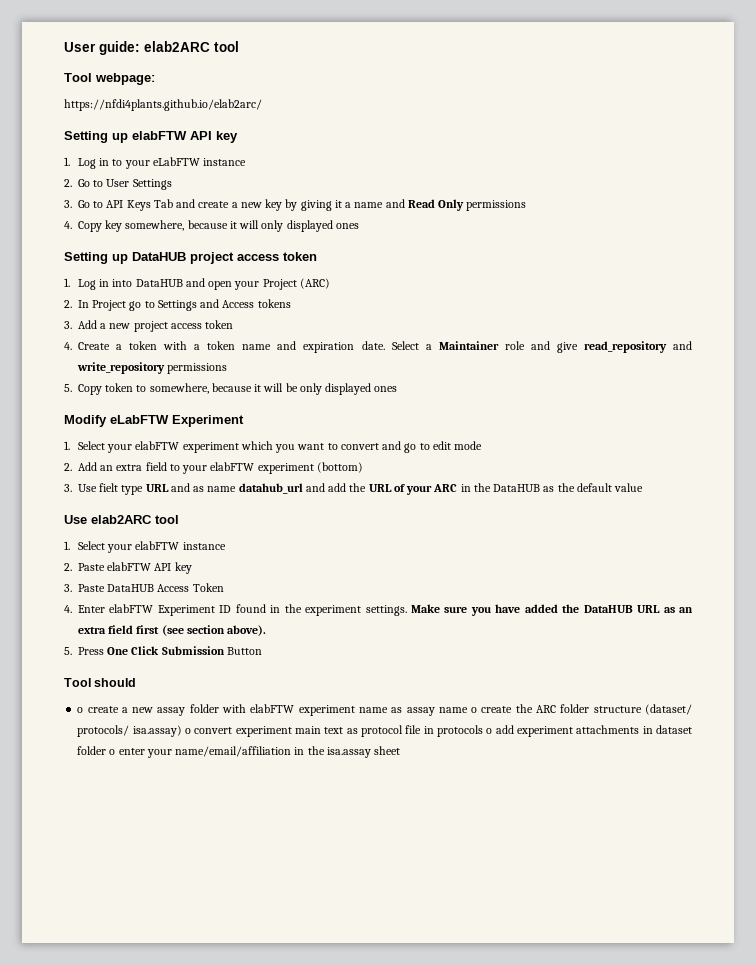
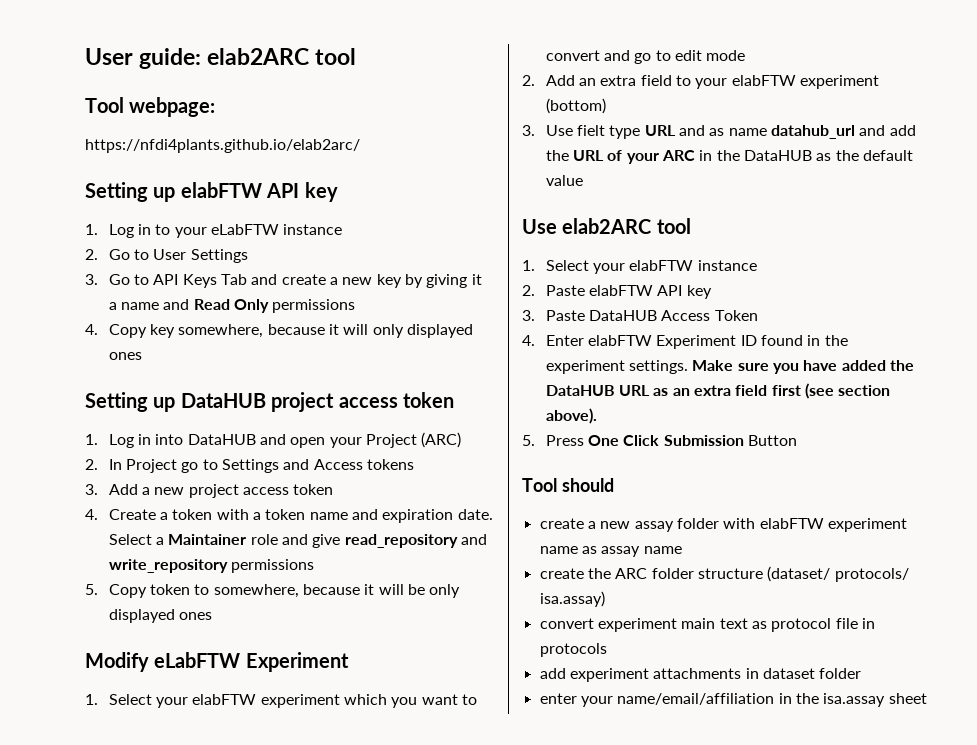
[77,707,84,713] o -> (614, 485) none
[471,707,478,713] o -> (682, 550) //
[184,728,191,734] o -> (605, 599) //
[486,728,493,734] o -> (607, 650) //
[109,749,116,755] o -> (862, 673) //

